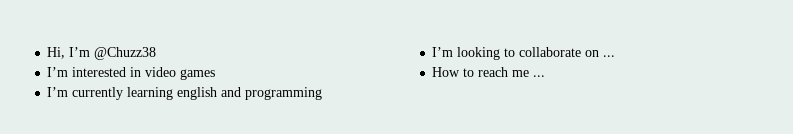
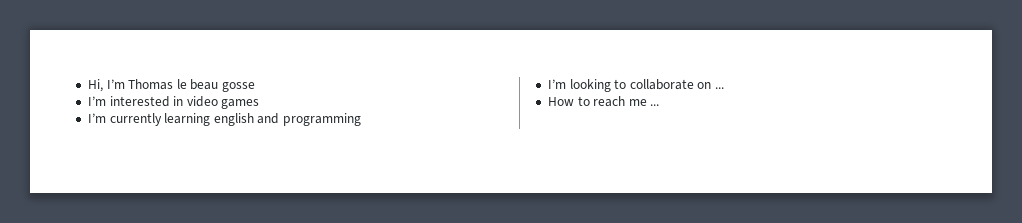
[94,47,157,60] @Chuzz38 -> [128,79,256,92] Thomas le beau gosse

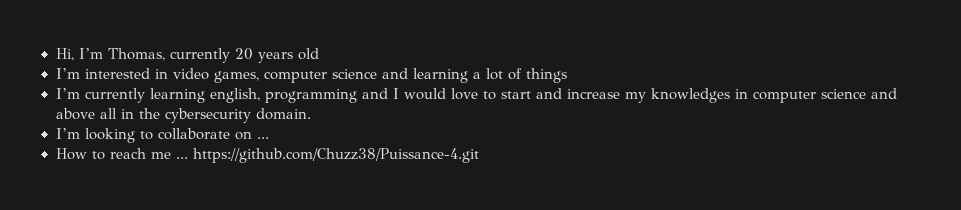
[128,79,256,92] Thomas le beau gosse -> [107,48,319,63] Thomas, currently 20 years old
[221,99,260,109] [87,113,362,126] games // I’m currently learning english and programming -> [213,68,567,83] [55,88,897,103] [55,108,311,123] games, computer science and learning a lot of things // I’m currently learning english, programming and I would love to start and increase my knowledges in computer science and above all in the cybersecurity domain.
(660, 105) none -> [192,148,479,163] https://github.com/Chuzz38/Puissance-4.git

